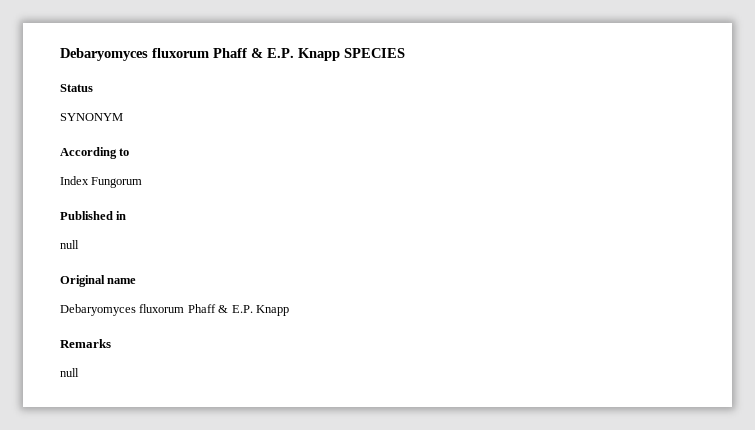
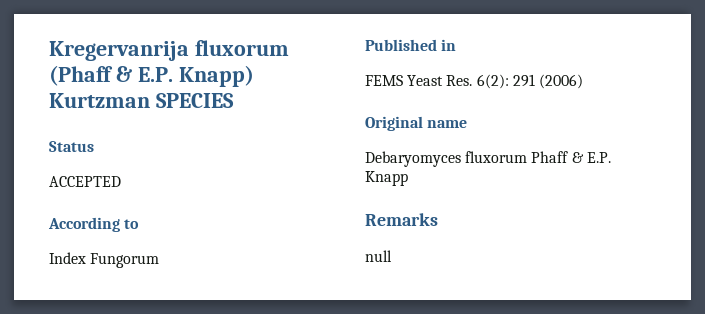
[60,48,340,61] Debaryomyces fluxorum Phaff & E.P. Knapp -> [49,40,289,61] [49,65,254,87] [49,93,150,108] Kregervanrija fluxorum (Phaff & E.P. Knapp) Kurtzman
[60,113,123,121] SYNONYM -> [49,176,121,187] ACCEPTED
[60,240,79,249] null -> [365,74,583,89] FEMS Yeast Res. 6(2): 291 (2006)

